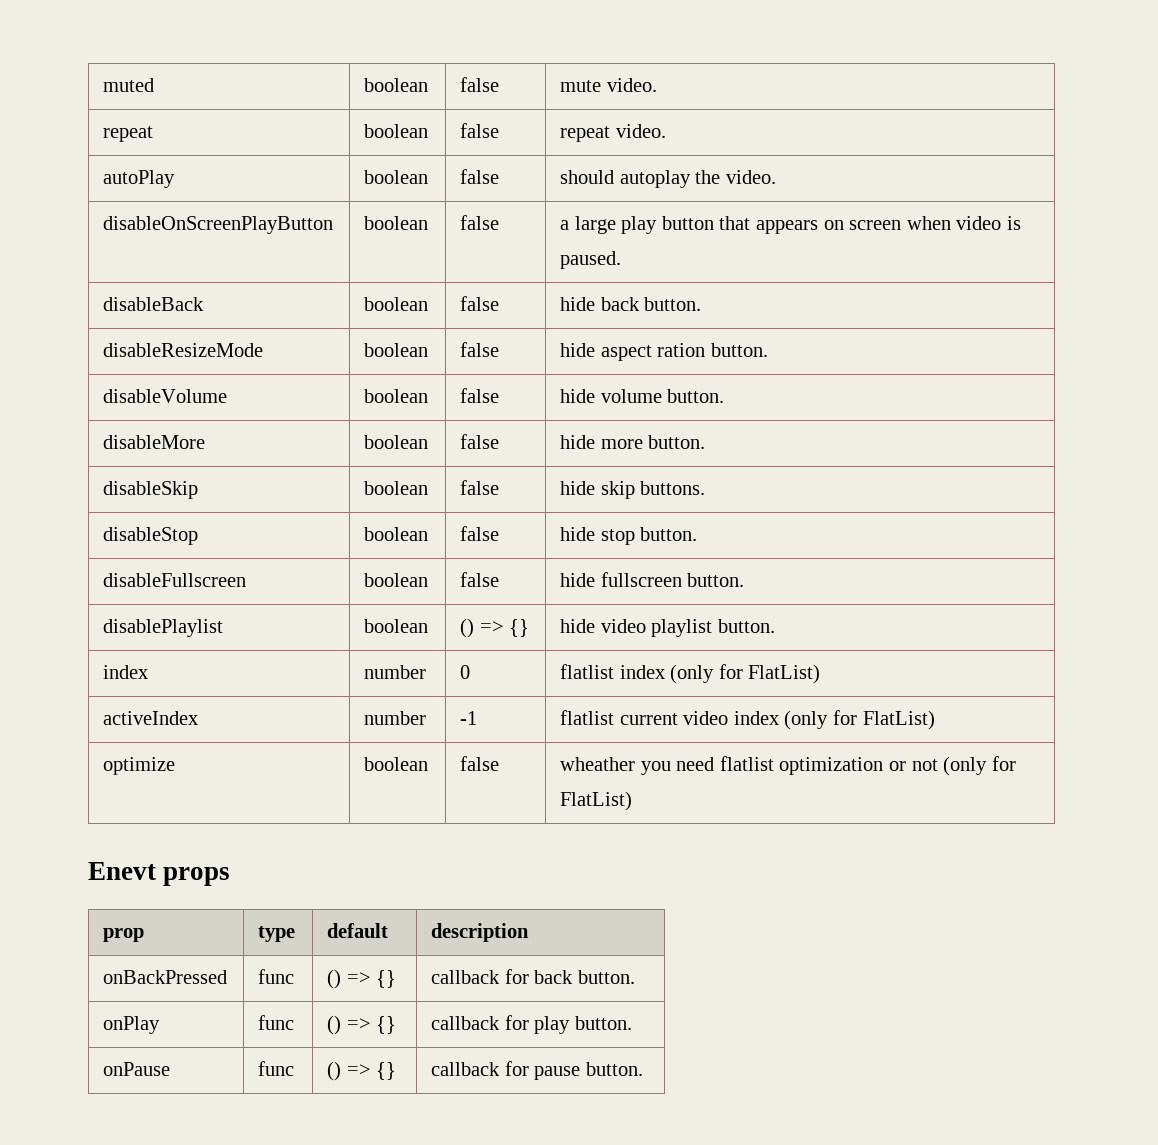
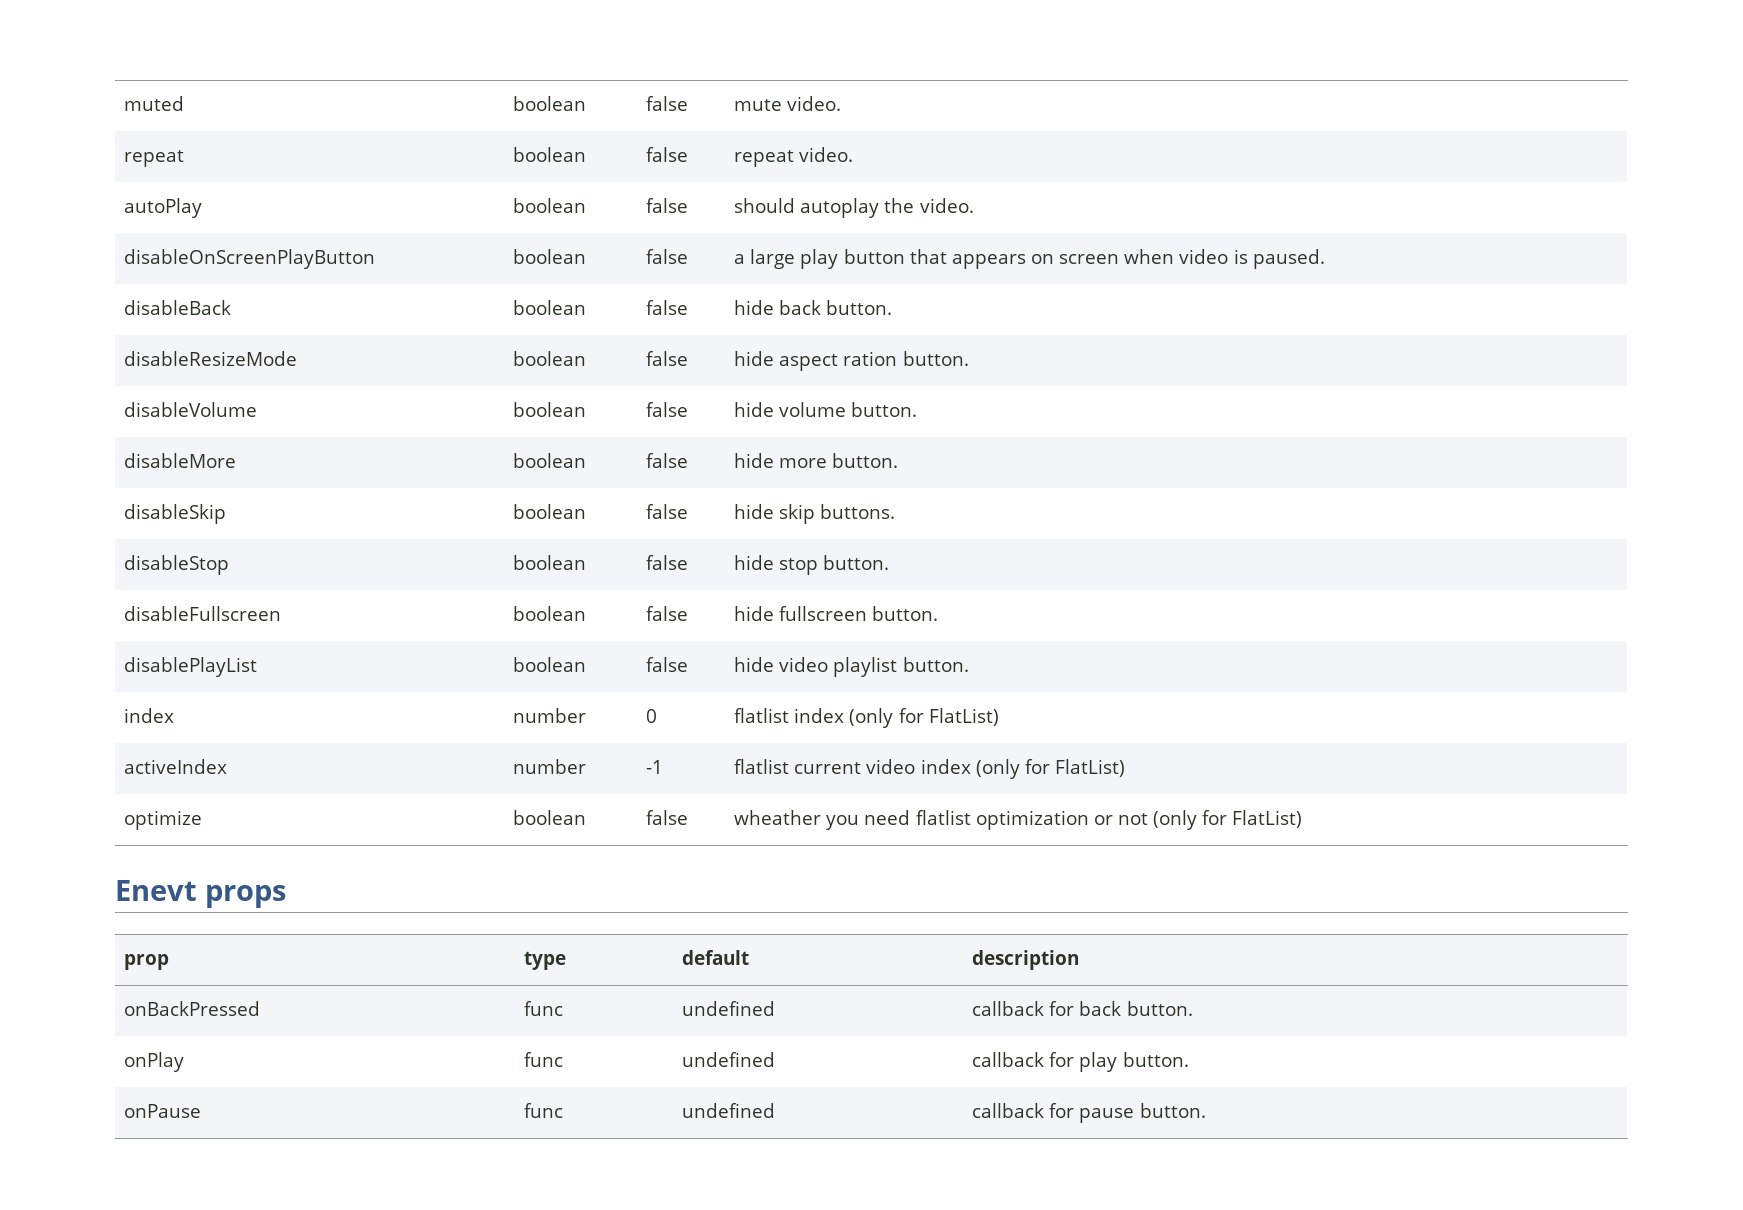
[103,619,224,637] [364,619,429,633] [460,618,530,638] disablePlaylist | boolean | () => {} -> [124,657,258,677] [513,657,587,672] [646,657,689,672] disablePlayList | boolean | false
[327,969,397,989] () => {} -> [682,1001,776,1016] undefined
[327,1015,397,1035] () => {} -> [682,1052,776,1067] undefined
[327,1061,397,1081] () => {} -> [682,1103,776,1118] undefined

